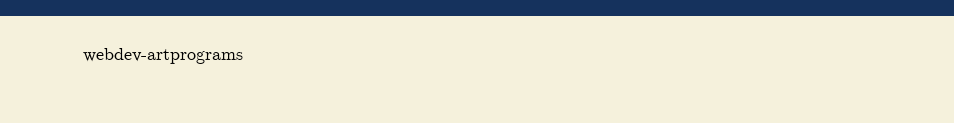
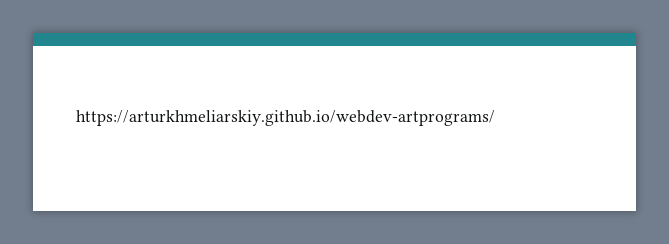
[83,48,243,64] webdev-artprograms -> [76,110,495,126] https://arturkhmeliarskiy.github.io/webdev-artprograms/

